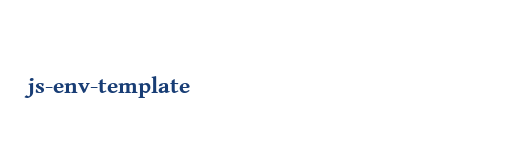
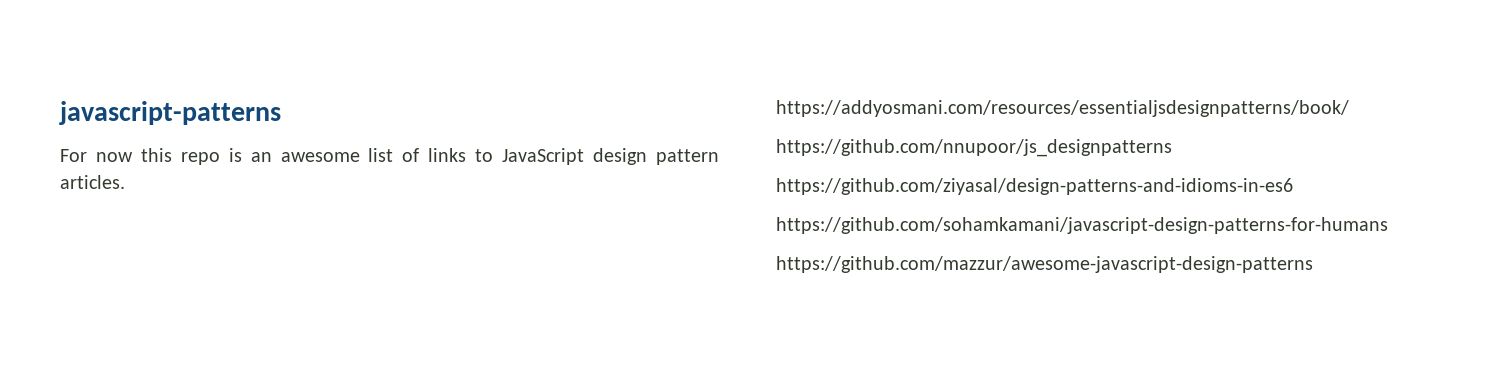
[24,76,190,98] js-env-template -> [59,101,281,125] [60,148,719,165] [60,175,125,189] [776,100,1349,117] [776,139,1172,157] [776,178,1293,195] [776,217,1388,234] [776,256,1313,273] javascript-patterns // For now this repo is an awesome list of links to JavaScript design pattern articles. // https://addyosmani.com/resources/essentialjsdesignpatterns/book/ // https://github.com/nnupoor/js_designpatterns // https://github.com/ziyasal/design-patterns-and-idioms-in-es6 // https://github.com/sohamkamani/javascript-design-patterns-for-humans // https://github.com/mazzur/awesome-javascript-design-patterns

